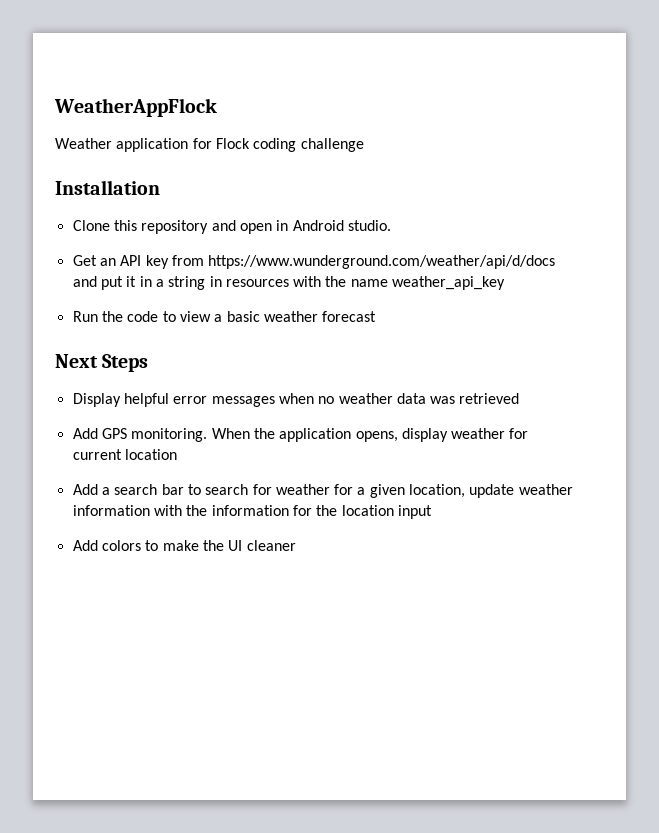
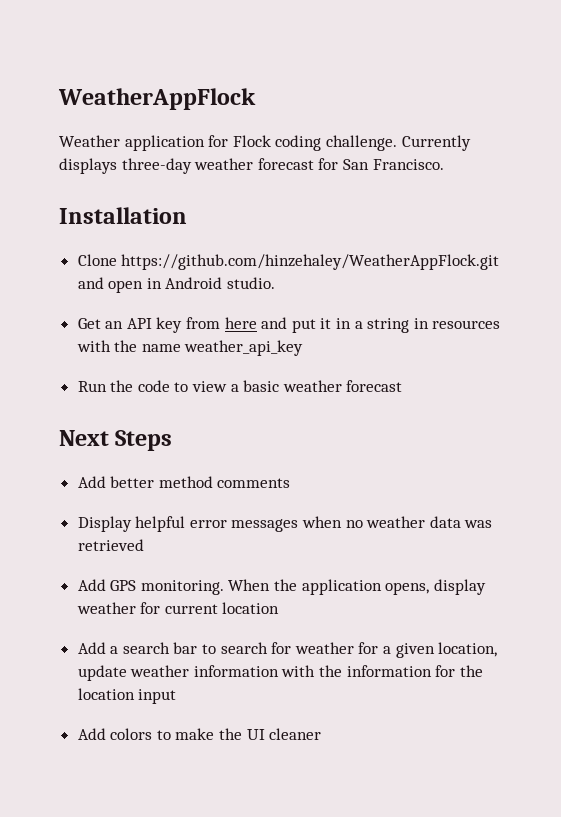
[300,138,364,152] challenge -> [325,135,471,151] [59,158,444,174] challenge. Currently displays three-day weather forecast for San Francisco.
[113,220,209,234] this repository -> [121,254,500,270] https://github.com/hinzehaley/WeatherAppFlock.git
[208,255,556,269] https://www.wunderground.com/weather/api/d/docs -> [224,317,257,329] here
(149, 363) none -> [77,476,291,488] // Add better method comments

